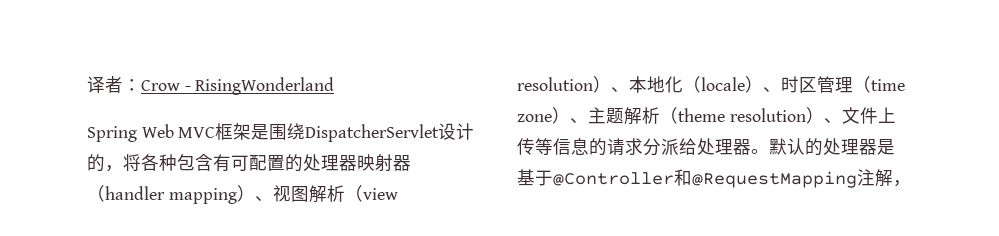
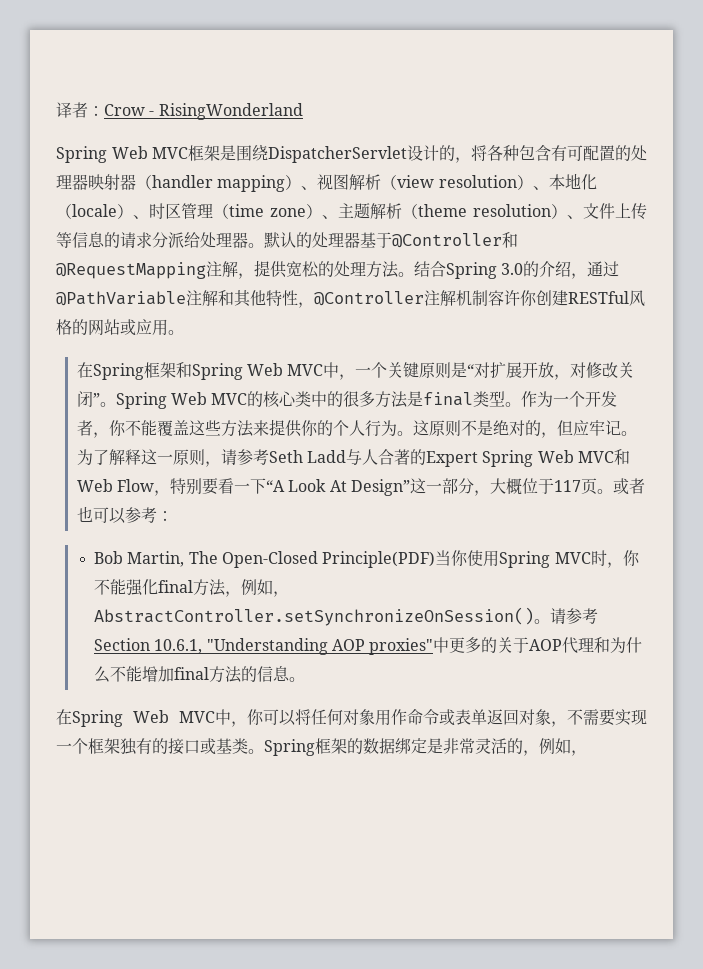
[877,139,895,155] 是 -> (360, 240) none
(911, 183) none -> [254,260,620,279] [56,290,645,308] [56,319,184,336] [76,362,635,380] [76,391,618,409] [76,419,637,438] [76,449,630,467] [76,478,645,496] [76,506,173,524] [94,550,640,568] [94,579,290,597] [94,607,599,626] [94,637,643,655] [94,666,306,683] [56,709,647,727] [56,738,587,756] 提供宽松的处理方法。结合Spring 3.0的介绍，通过@PathVariable注解和其他特性，@Controller注解机制容许你创建RESTful风格的网站或应用。 // 在Spring框架和Spring Web MVC中，一个关键原则是“对扩展开放，对修改关闭”。Spring Web MVC的核心类中的很多方法是final类型。作为一个开发者，你不能覆盖这些方法来提供你的个人行为。这原则不是绝对的，但应牢记。为了解释这一原则，请参考Seth Ladd与人合著的Expert Spring Web MVC和Web Flow，特别要看一下“A Look At Design”这一部分，大概位于117页。或者也可以参考： // Bob Martin, The Open-Closed Principle(PDF)当你使用Spring MVC时，你不能强化final方法，例如，AbstractController.setSynchronizeOnSession()。请参考Section 10.6.1, "Understanding AOP proxies"中更多的关于AOP代理和为什么不能增加final方法的信息。 // 在Spring Web MVC中，你可以将任何对象用作命令或表单返回对象，不需要实现一个框架独有的接口或基类。Spring框架的数据绑定是非常灵活的，例如，

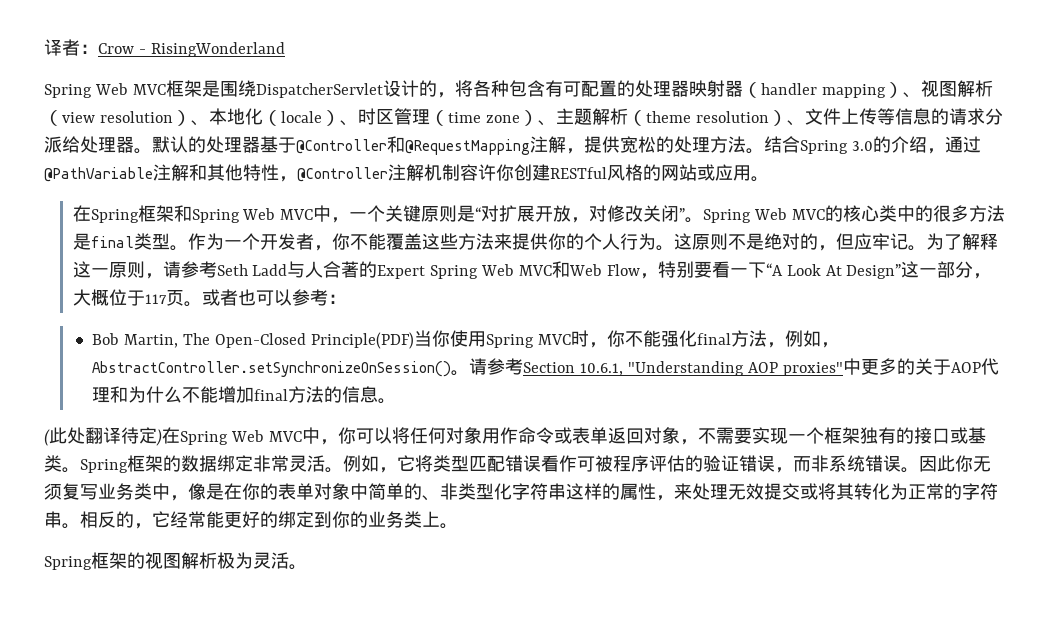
(306, 679) none -> [44,427,162,446] (此处翻译待定)
[427,738,443,754] 是 -> (253, 463) none
[507,738,587,756] 的，例如， -> [325,455,991,473] [44,483,998,501] [44,511,458,529] [44,552,307,570] 。例如，它将类型匹配错误看作可被程序评估的验证错误，而非系统错误。因此你无须复写业务类中，像是在你的表单对象中简单的、非类型化字符串这样的属性，来处理无效提交或将其转化为正常的字符串。相反的，它经常能更好的绑定到你的业务类上。 // Spring框架的视图解析极为灵活。

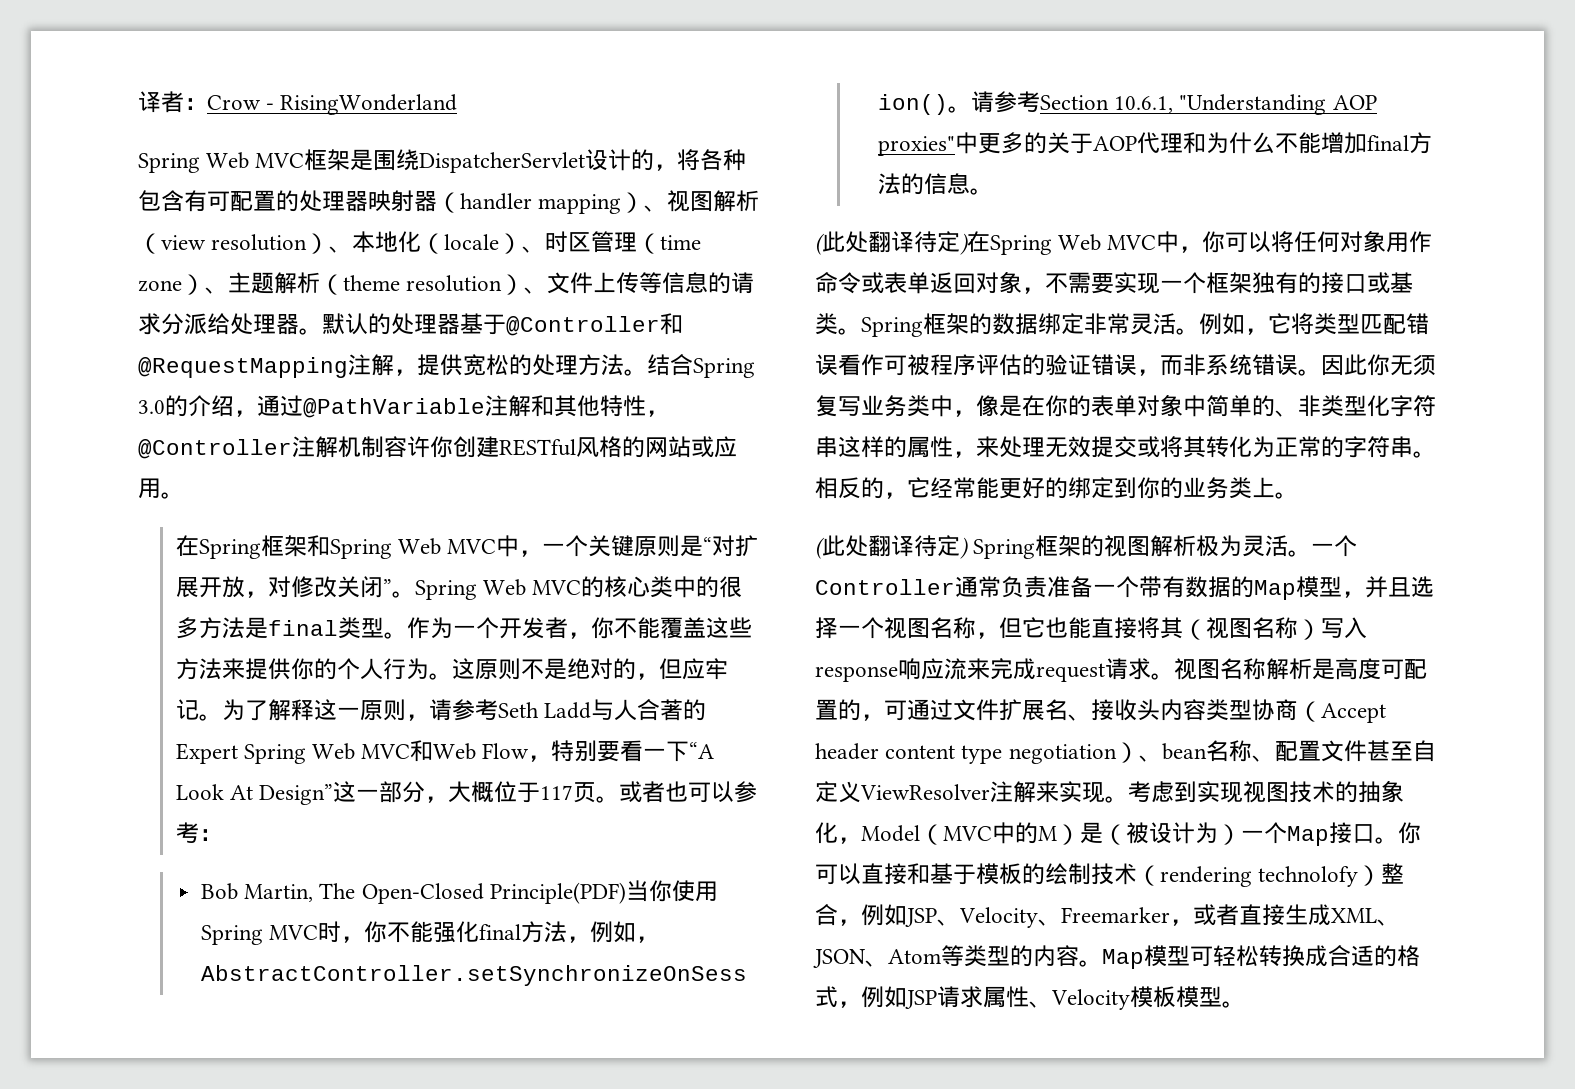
(458, 526) none -> [815,535,968,559] (此处翻译待定)
(307, 567) none -> [1311,535,1358,557] [815,576,1434,600] [815,617,1367,640] [815,658,1427,682] [815,699,1386,723] [815,740,1436,764] [815,780,1404,803] [815,822,1421,846] [815,863,1405,887] [815,904,1400,928] [813,945,1420,969] [815,986,1245,1010] 一个Controller通常负责准备一个带有数据的Map模型，并且选择一个视图名称，但它也能直接将其（视图名称）写入response响应流来完成request请求。视图名称解析是高度可配置的，可通过文件扩展名、接收头内容类型协商（Accept header content type negotiation）、bean名称、配置文件甚至自定义ViewResolver注解来实现。考虑到实现视图技术的抽象化，Model（MVC中的M）是（被设计为）一个Map接口。你可以直接和基于模板的绘制技术（rendering technolofy）整合，例如JSP、Velocity、Freemarker，或者直接生成XML、JSON、Atom等类型的内容。Map模型可轻松转换成合适的格式，例如JSP请求属性、Velocity模板模型。

